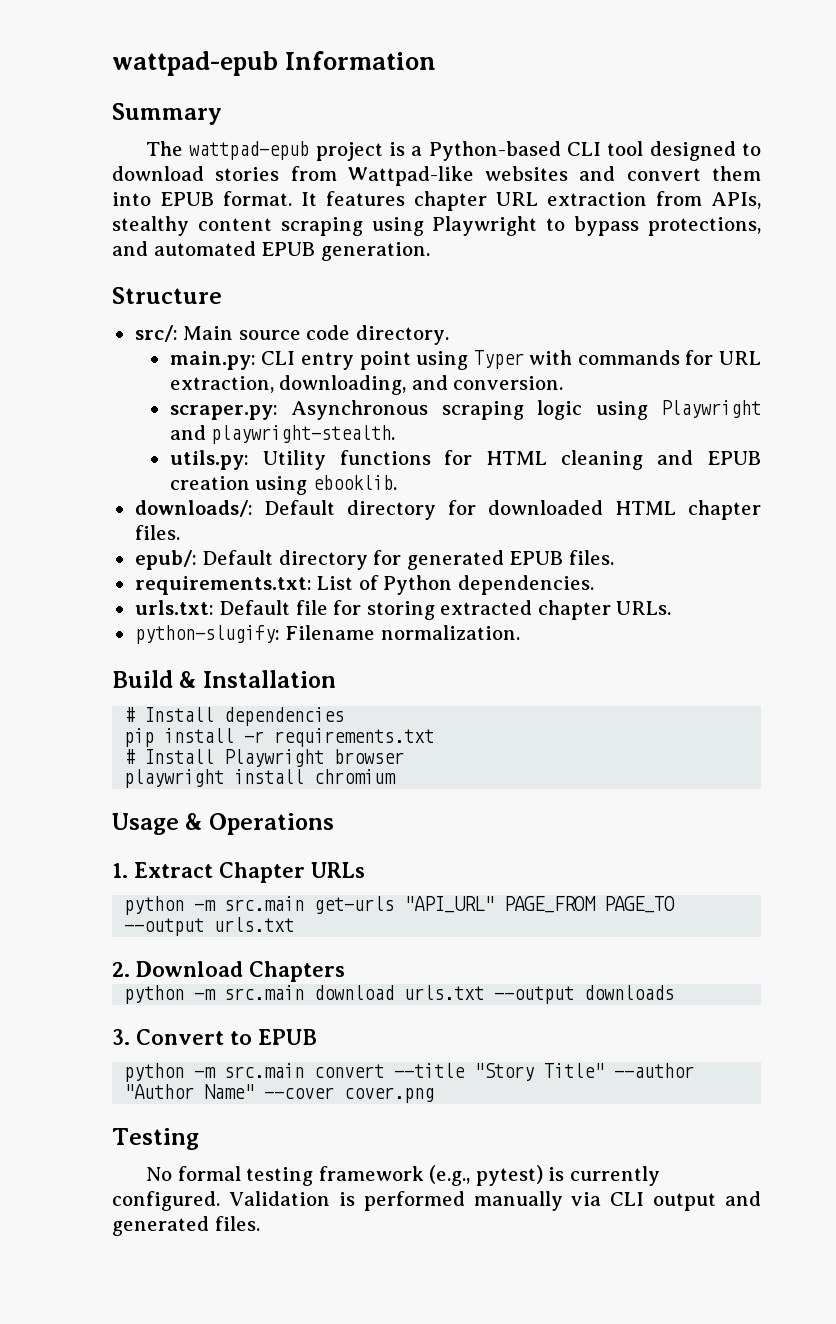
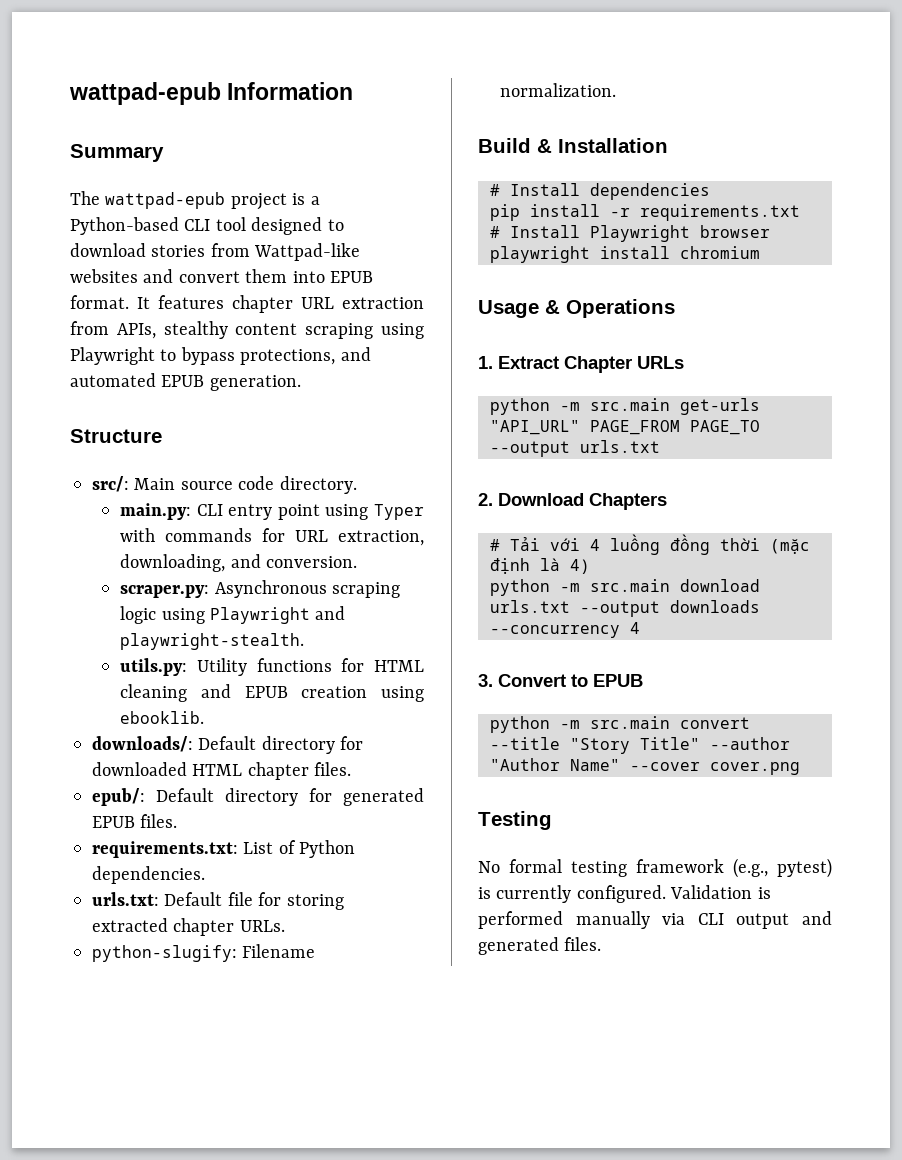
(345, 971) none -> [490,534,810,555] [490,558,590,574] // # Tải với 4 luồng đồng thời (mặc định là 4)
(675, 992) none -> [490,622,640,638] --concurrency 4

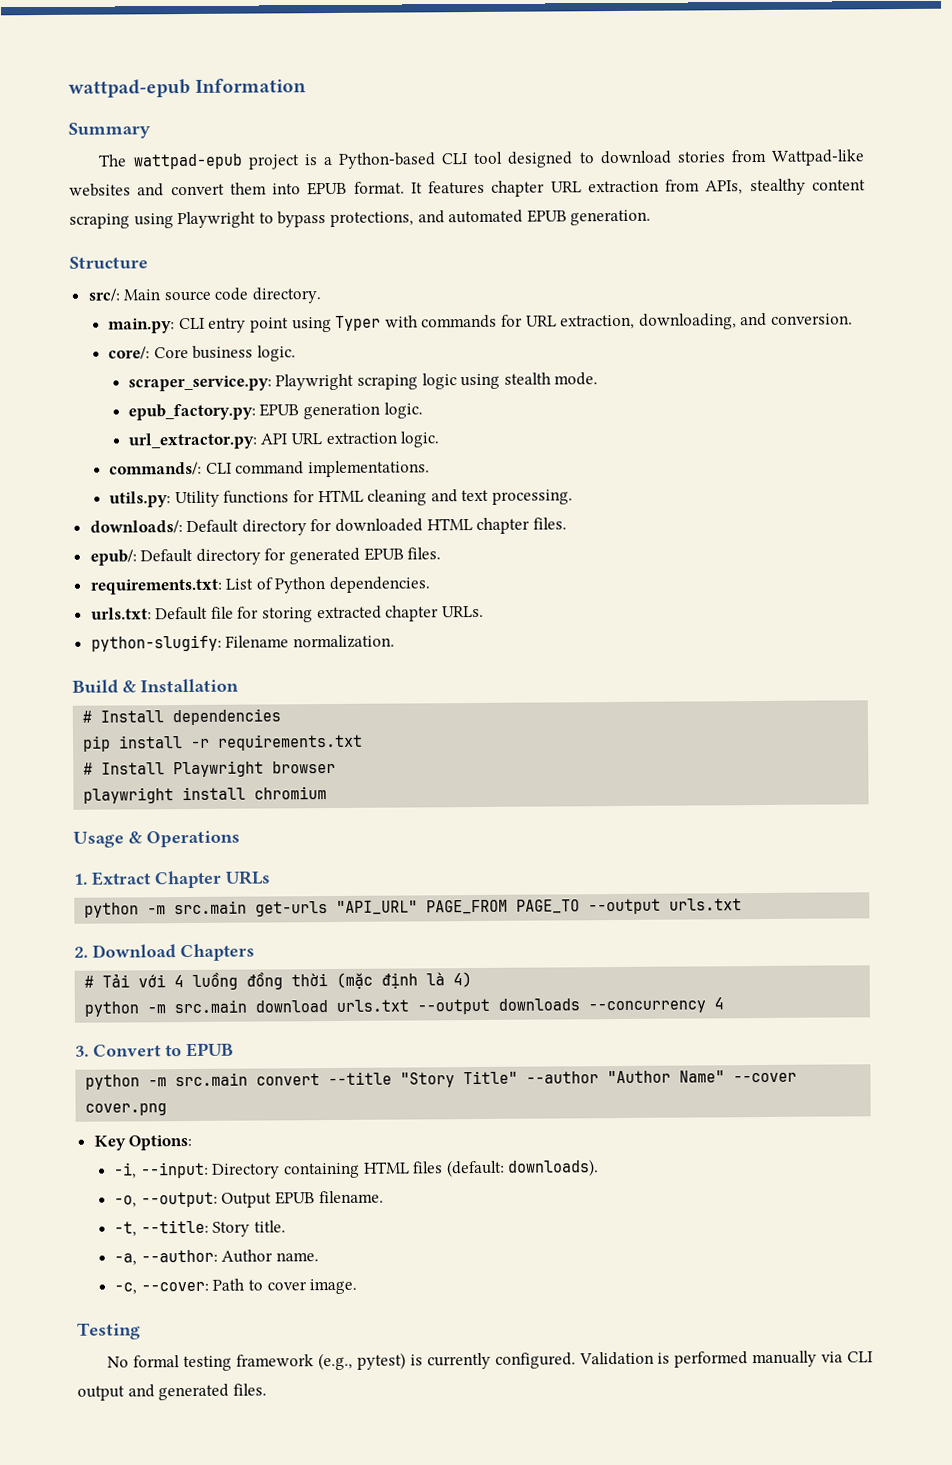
[120,580,401,598] [120,606,346,624] [120,633,305,650] scraper.py: Asynchronous scraping logic using Playwright and playwright-stealth. -> [108,345,297,362] [127,372,599,392] [127,402,423,421] [127,431,441,450] [109,460,431,478] core/: Core business logic. // scraper_service.py: Playwright scraping logic using stealth mode. // epub_factory.py: EPUB generation logic. // url_extractor.py: API URL extraction logic. // commands/: CLI command implementations.
[244,686,424,702] [120,711,205,724] EPUB creation using ebooklib. -> [461,489,574,505] text processing.
(800, 768) none -> [93,1134,193,1151] [113,1159,600,1179] [114,1190,384,1208] [114,1219,287,1237] [114,1249,320,1266] [114,1278,358,1295] // Key Options: // -i, --input: Directory containing HTML files (default: downloads). // -o, --output: Output EPUB filename. // -t, --title: Story title. // -a, --author: Author name. // -c, --cover: Path to cover image.

